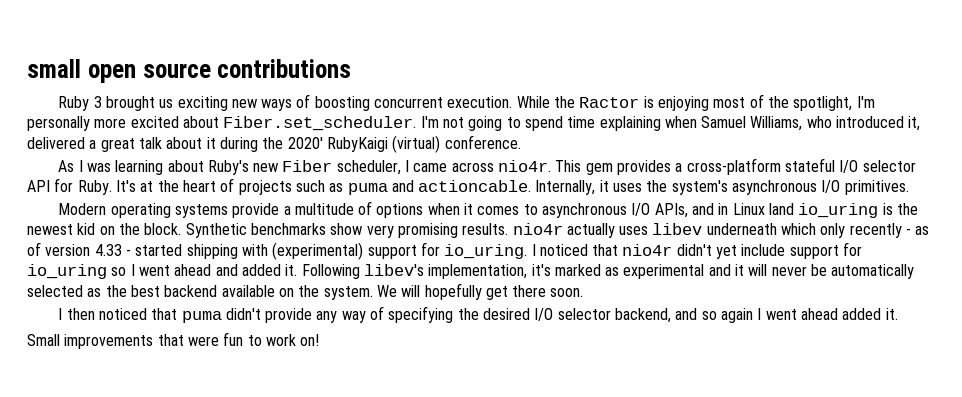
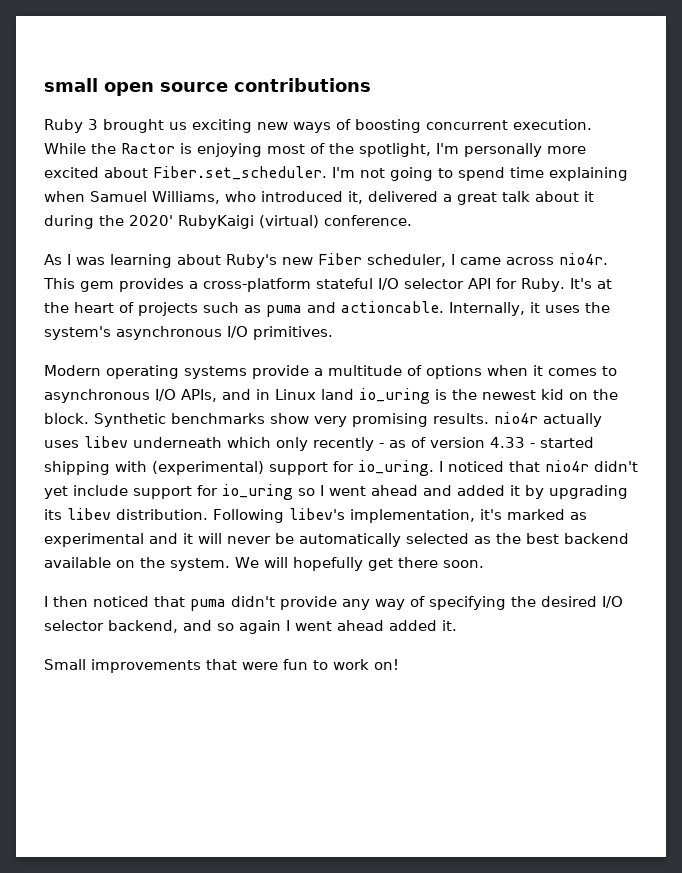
[285,264,298,276] it. -> [510,485,628,499] [44,508,208,520] it by upgrading its libev distribution.

